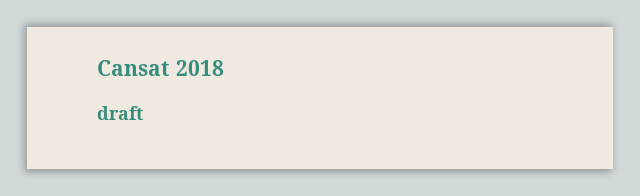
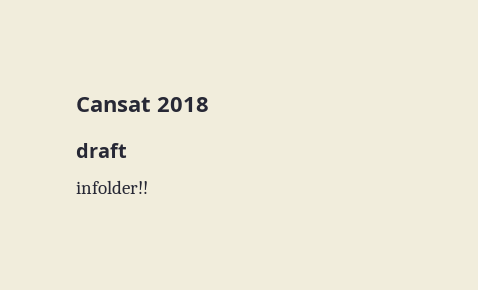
(143, 113) none -> [76,180,148,194] // infolder!!

